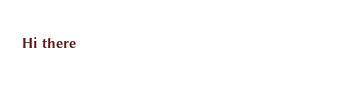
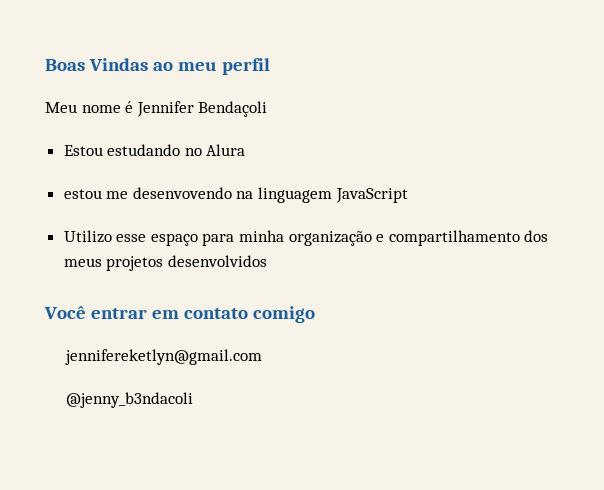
[22,37,76,48] Hi there -> [45,58,270,75] [45,101,268,117] [63,144,246,156] [63,187,408,203] [63,230,549,246] [63,255,267,271] [44,306,315,323] [65,349,263,365] [66,392,194,408] Boas Vindas ao meu perfil // Meu nome é Jennifer Bendaçoli // Estou estudando no Alura // estou me desenvovendo na linguagem JavaScript // Utilizo esse espaço para minha organização e compartilhamento dos meus projetos desenvolvidos // Você entrar em contato comigo // jennifereketlyn@gmail.com // @jenny_b3ndacoli

